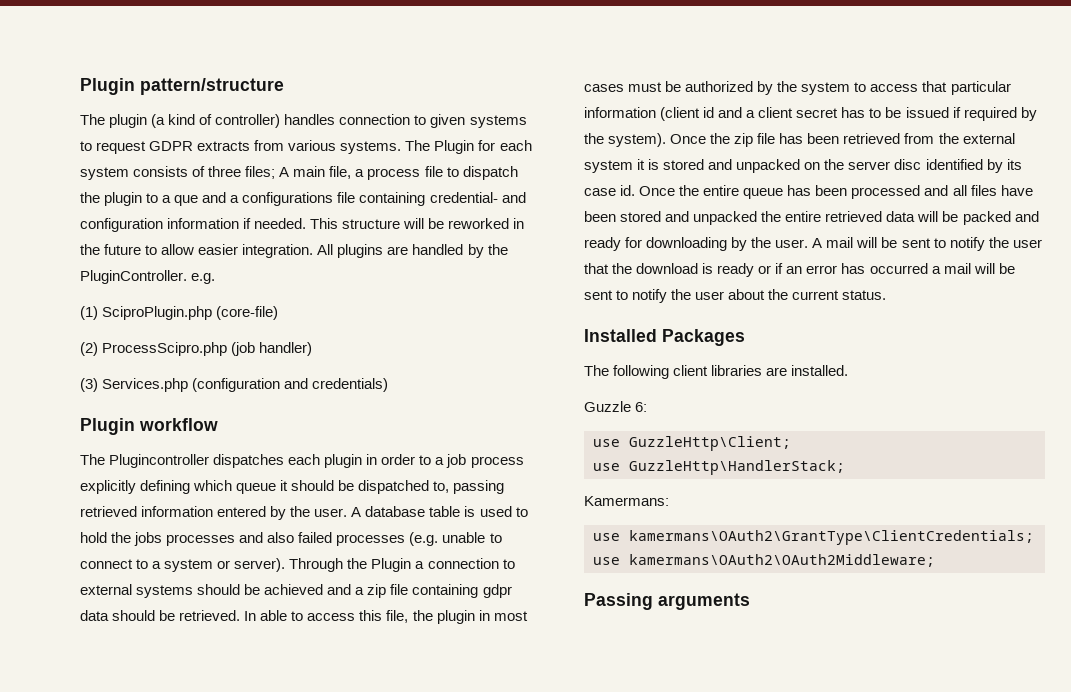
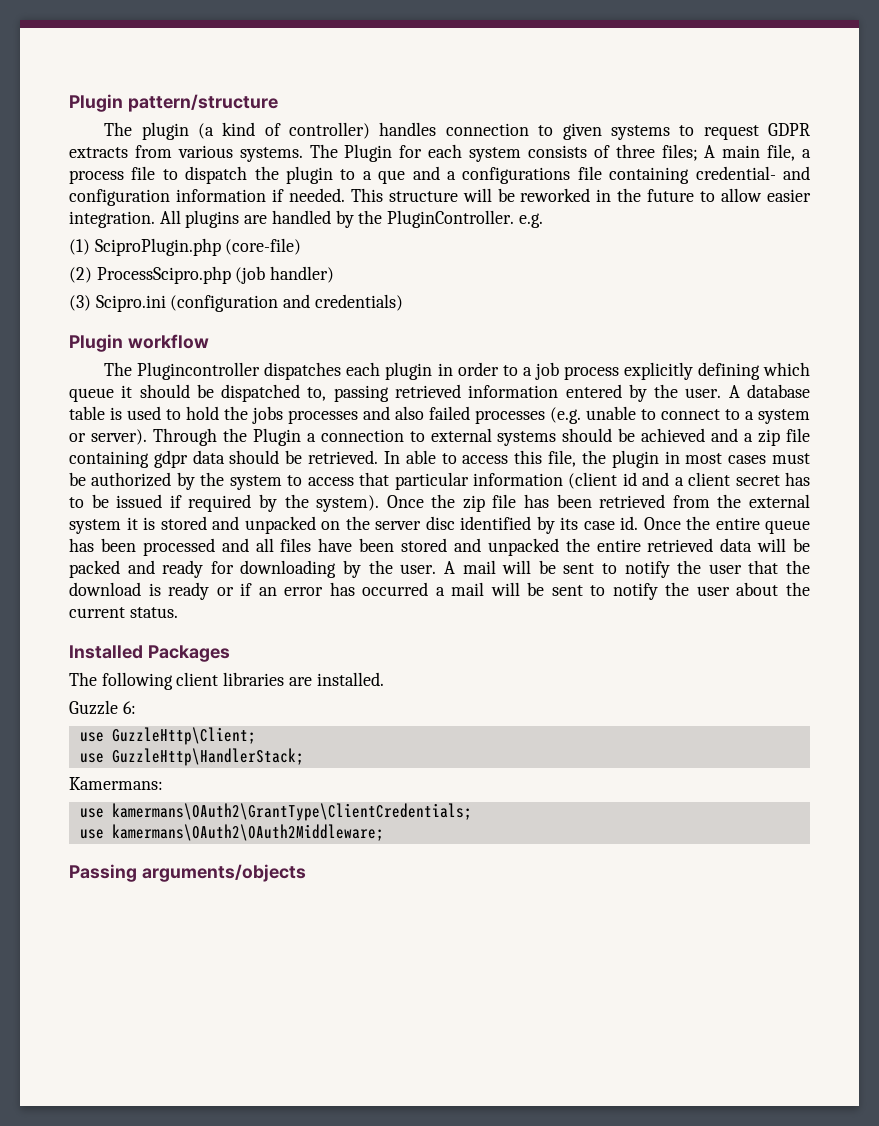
[102,378,189,392] Services.php -> [95,295,166,312] Scipro.ini
[658,593,750,610] arguments -> [141,864,306,882] arguments/objects

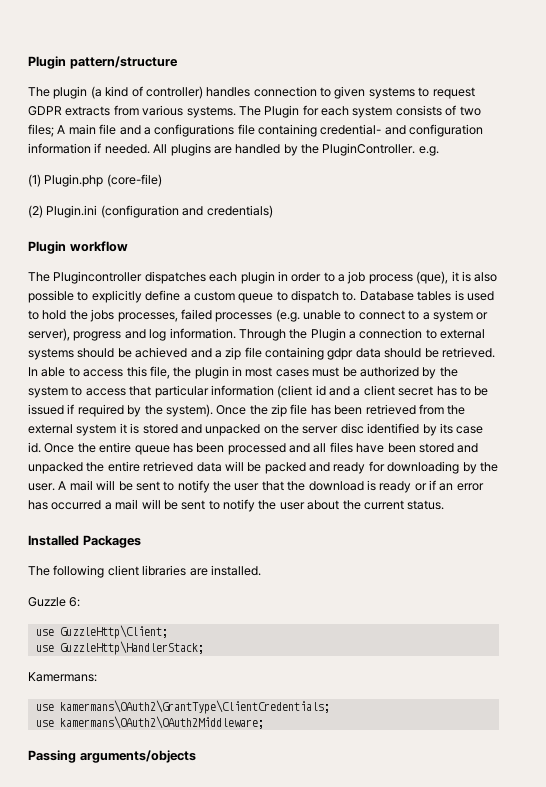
[615,144,655,158] three -> [459,106,481,116] two
[767,144,811,161] [69,166,406,184] file, a process file to dispatch the plugin to a que -> [99,124,117,135] file
[350,188,812,202] [69,211,155,228] This structure will be reworked in the future to allow easier integration. -> (150, 149) none
[94,238,221,256] SciproPlugin.php -> [44,174,104,187] Plugin.php
[96,266,335,284] [69,295,166,312] ProcessScipro.php (job handler) // (3) Scipro.ini -> [46,205,98,218] Plugin.ini
[623,362,810,380] [69,384,811,402] [69,406,105,420] explicitly defining which queue it should be dispatched to, passing retrieved information entered by the user. A database table -> [416,271,498,284] [28,290,452,303] (que), it is also possible to explicitly define a custom queue to dispatch to. Database tables
[288,406,424,424] processes and also -> [117,312,178,322] processes,
[90,429,147,445] server). -> [28,328,236,341] server), progress and log information.

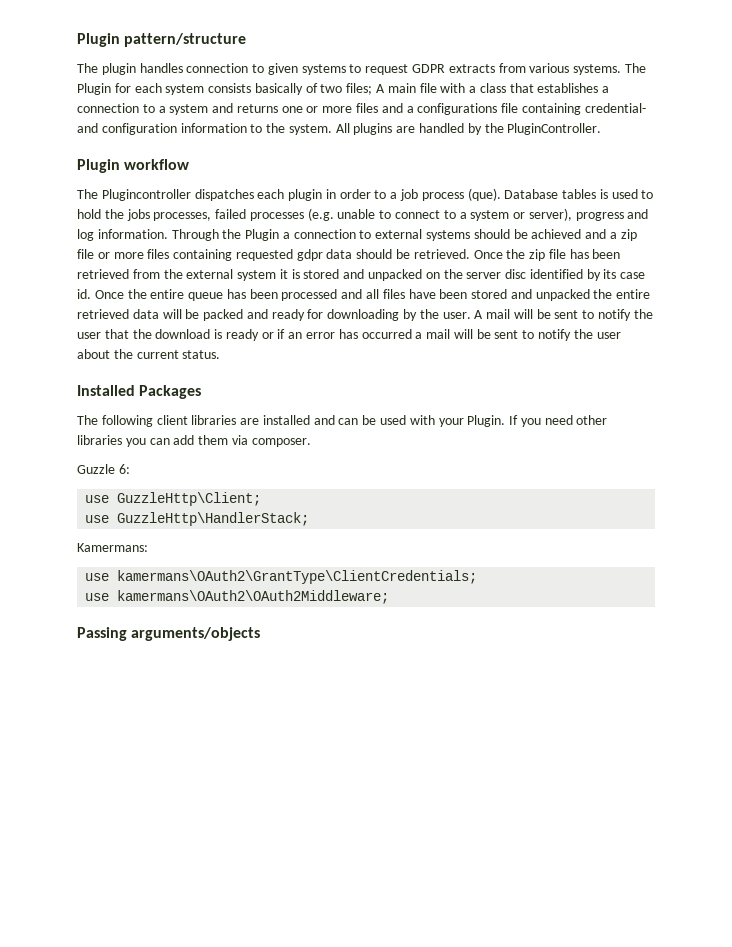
[90,86,203,99] (a kind of controller) -> (136, 69) none
(442, 110) none -> [254,83,303,95] basically
(117, 129) none -> [440,83,610,93] [77,103,379,115] with a class that establishes a connection to a system and returns one or more files
[94,143,150,154] if needed. -> [250,123,332,135] to the system.
[418,146,439,156] [28,174,162,187] [28,205,273,218] e.g. // (1) Plugin.php (core-file) // (2) Plugin.ini (configuration and credentials) -> (602, 129) none
[416,271,498,284] [28,290,357,303] (que), it is also possible to explicitly define a custom queue to dispatch to. -> [467,188,501,201] (que).
[265,347,324,360] containing -> [97,249,293,261] or more files containing requested
[28,366,458,379] [28,385,489,398] [28,404,213,417] In able to access this file, the plugin in most cases must be authorized by the system to access that particular information (client id and a client secret has to be issued if required by the system). -> (470, 254) none
[210,565,261,576] installed. -> [262,415,608,427] [77,435,311,447] installed and can be used with your Plugin. If you need other libraries you can add them via composer.

